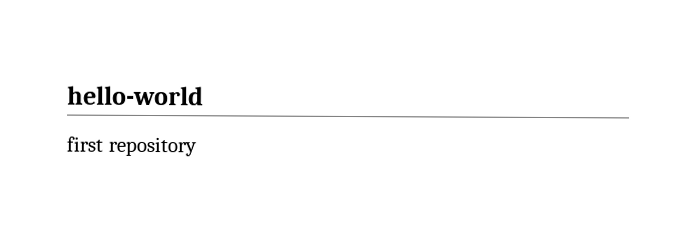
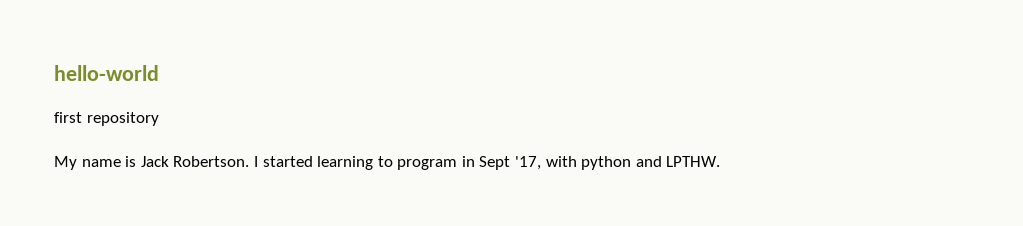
(197, 146) none -> [54,156,721,170] // My name is Jack Robertson. I started learning to program in Sept '17, with python and LPTHW.

